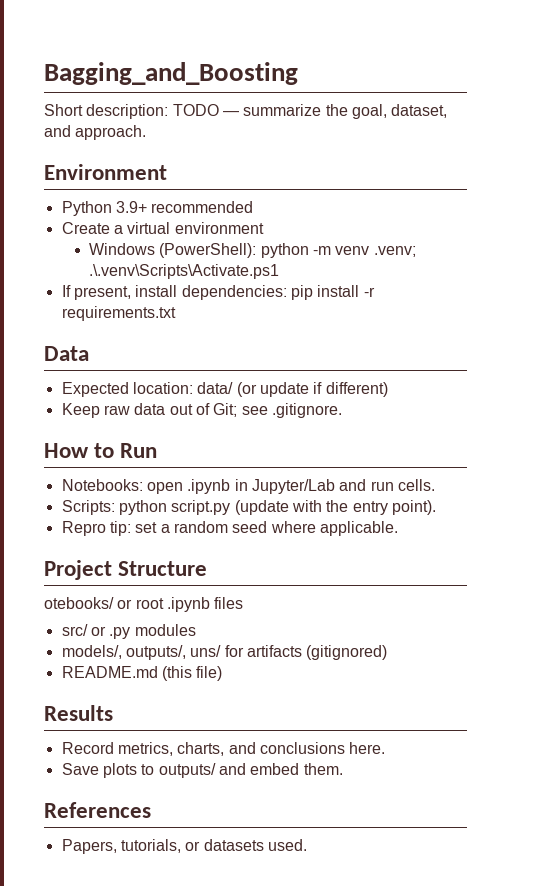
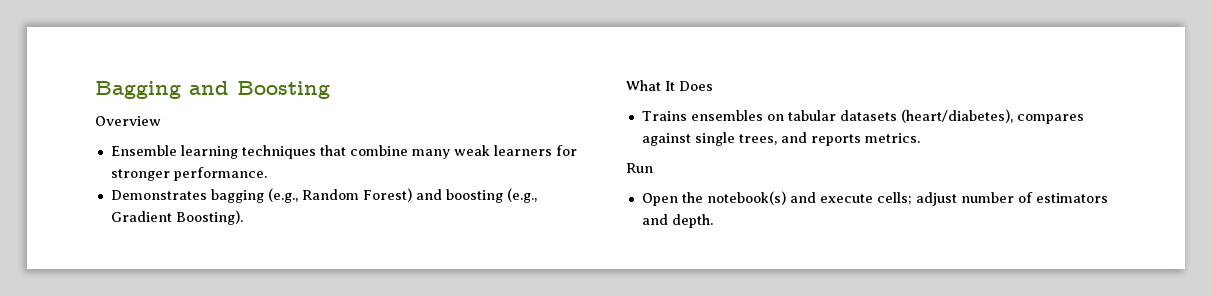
[44,62,298,85] [44,104,448,119] [44,125,147,140] [44,164,167,180] [61,201,254,216] [61,222,264,234] [89,243,416,258] [89,264,280,279] [61,285,375,300] [61,306,176,321] [44,346,89,361] [61,382,388,397] [61,403,342,418] [44,443,158,458] [61,479,435,494] [61,500,436,515] [61,521,398,536] [44,560,208,580] [44,597,244,612] [61,624,196,639] [61,645,388,660] [61,666,223,681] [44,705,113,721] [61,742,386,756] [61,763,343,778] [44,802,151,818] [61,839,307,854] Bagging_and_Boosting // Short description: TODO — summarize the goal, dataset, and approach. // Environment // Python 3.9+ recommended // Create a virtual environment // Windows (PowerShell): python -m venv .venv; .\.venv\Scripts\Activate.ps1 // If present, install dependencies: pip install -r requirements.txt // Data // Expected location: data/ (or update if different) // Keep raw data out of Git; see .gitignore. // How to Run // Notebooks: open .ipynb in Jupyter/Lab and run cells. // Scripts: python script.py (update with the entry point). // Repro tip: set a random seed where applicable. // Project Structure // otebooks/ or root .ipynb files // src/ or .py modules // models/, outputs/, uns/ for artifacts (gitignored) // README.md (this file) // Results // Record metrics, charts, and conclusions here. // Save plots to outputs/ and embed them. // References // Papers, tutorials, or datasets used. -> [95,81,330,99] [95,116,161,126] [110,145,577,159] [110,167,267,181] [110,188,537,203] [110,210,243,225] [626,80,713,91] [641,109,1084,124] [641,132,920,146] [626,163,653,173] [641,191,1108,206] [641,214,713,228] Bagging and Boosting // Overview // Ensemble learning techniques that combine many weak learners for stronger performance. // Demonstrates bagging (e.g., Random Forest) and boosting (e.g., Gradient Boosting). // What It Does // Trains ensembles on tabular datasets (heart/diabetes), compares against single trees, and reports metrics. // Run // Open the notebook(s) and execute cells; adjust number of estimators and depth.

